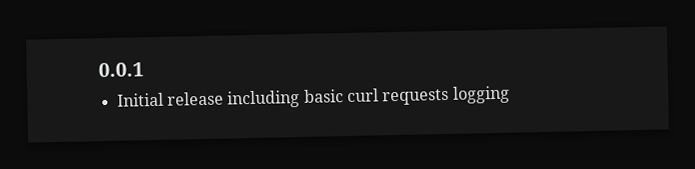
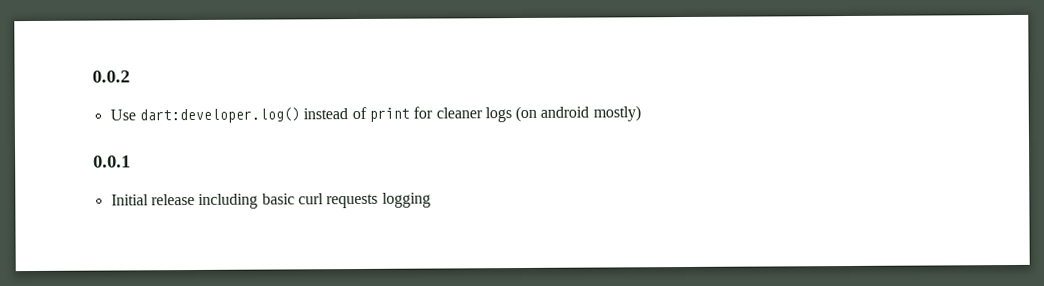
(98, 70) none -> [92,70,130,83] [109,105,641,124] 0.0.2 // Use dart:developer.log() instead of print for cleaner logs (on android mostly) //

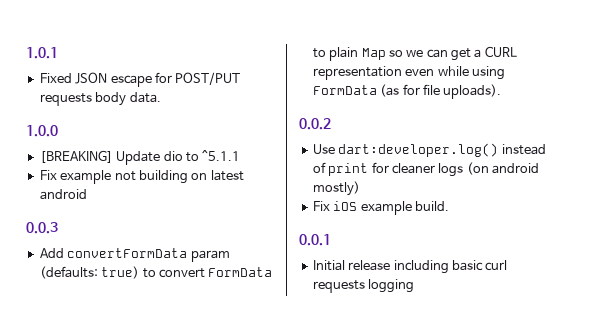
(92, 76) none -> [26,47,58,59] [39,72,241,87] [39,92,161,106] [26,125,58,137] [39,150,241,165] [39,170,244,184] [39,189,87,200] [26,222,58,234] [39,248,230,262] [39,266,273,279] [312,46,517,61] [312,66,505,80] [312,84,502,99] 1.0.1 // Fixed JSON escape for POST/PUT requests body data. // 1.0.0 // [BREAKING] Update dio to ^5.1.1 // Fix example not building on latest android // 0.0.3 // Add convertFormData param (defaults: true) to convert FormData to plain Map so we can get a CURL representation even while using FormData (as for file uploads). //
(641, 113) none -> [312,201,449,215] // Fix iOS example build.

